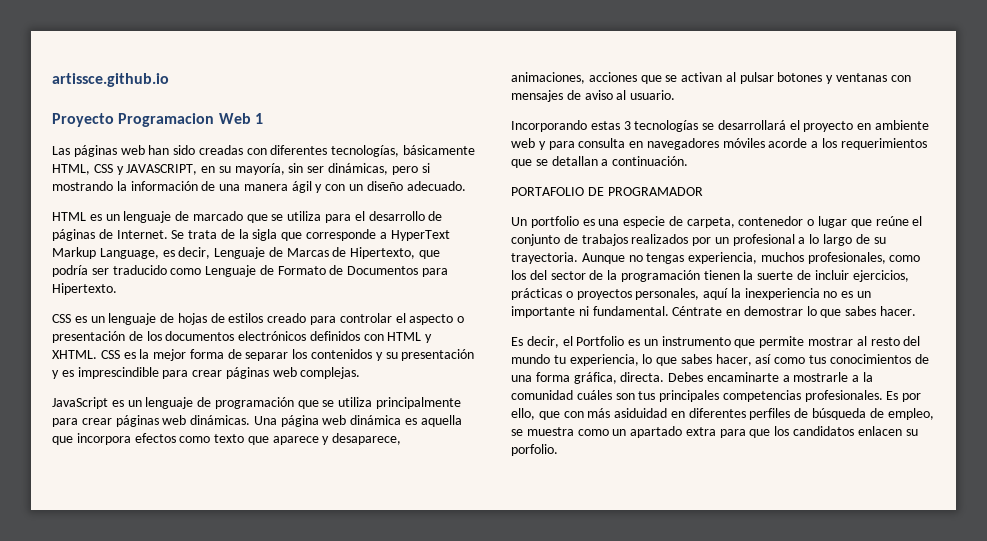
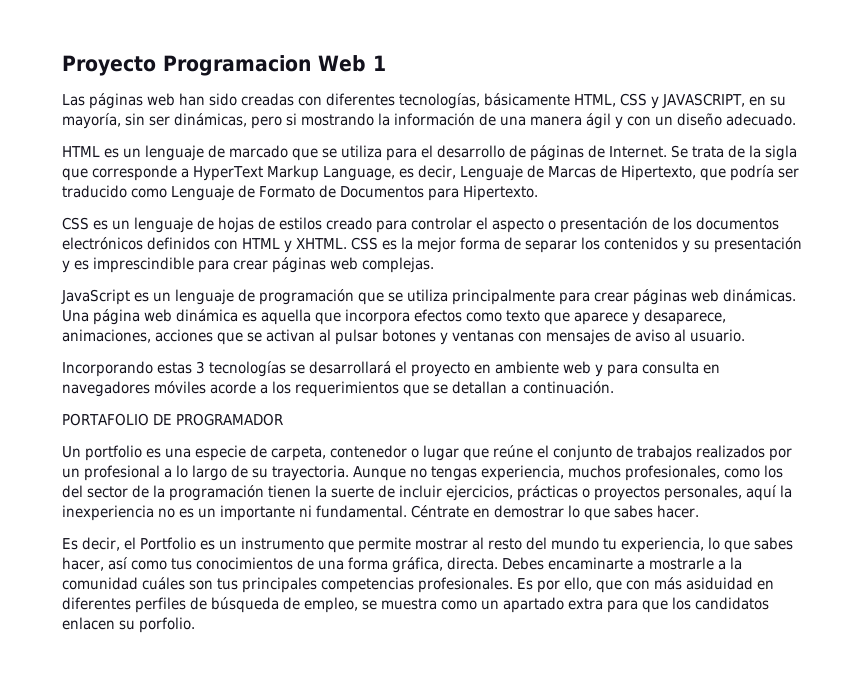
[52,73,169,87] artissce.github.io // -> (62, 65) none

